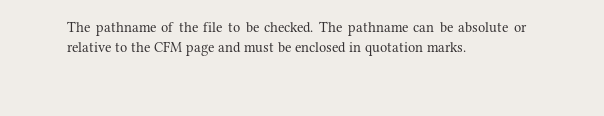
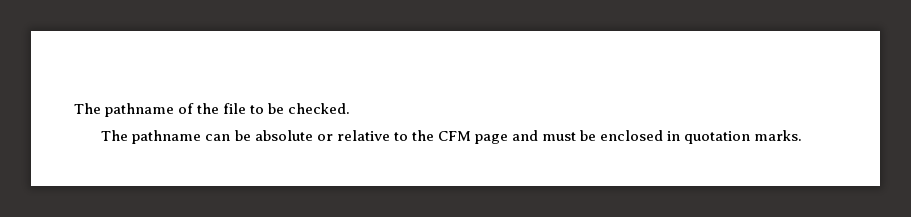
(314, 27) none -> (351, 108) //

